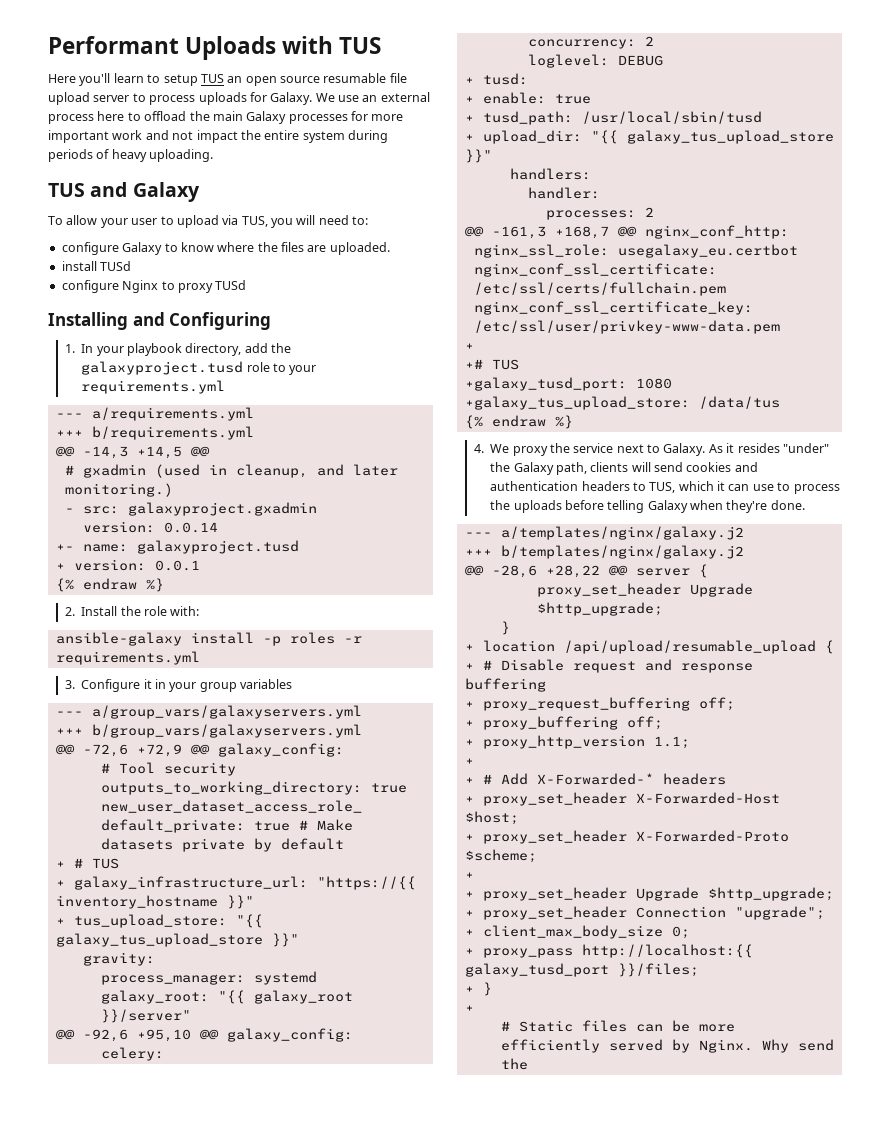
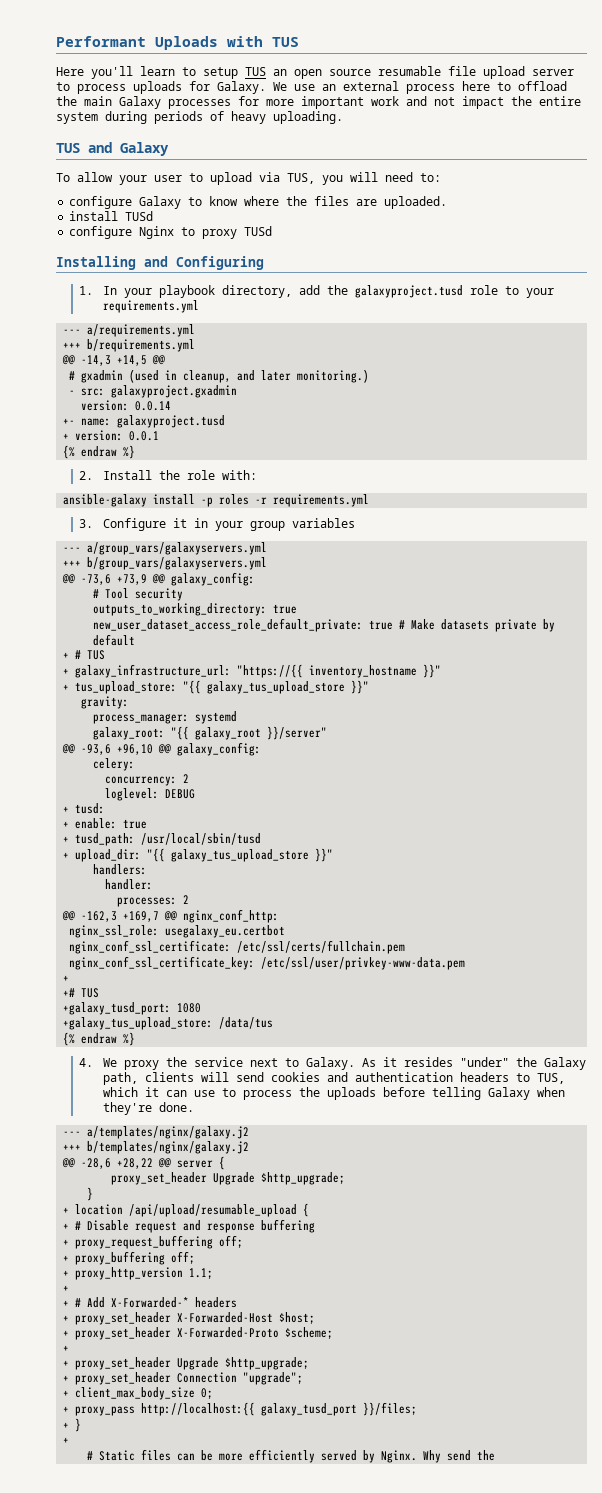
[82,744,182,757] -72,6 +72,9 -> [81,574,148,585] -73,6 +73,9
[82,1029,191,1042] -92,6 +95,10 -> [81,744,154,755] -93,6 +96,10
[491,226,609,239] -161,3 +168,7 -> [81,911,160,922] -162,3 +169,7

